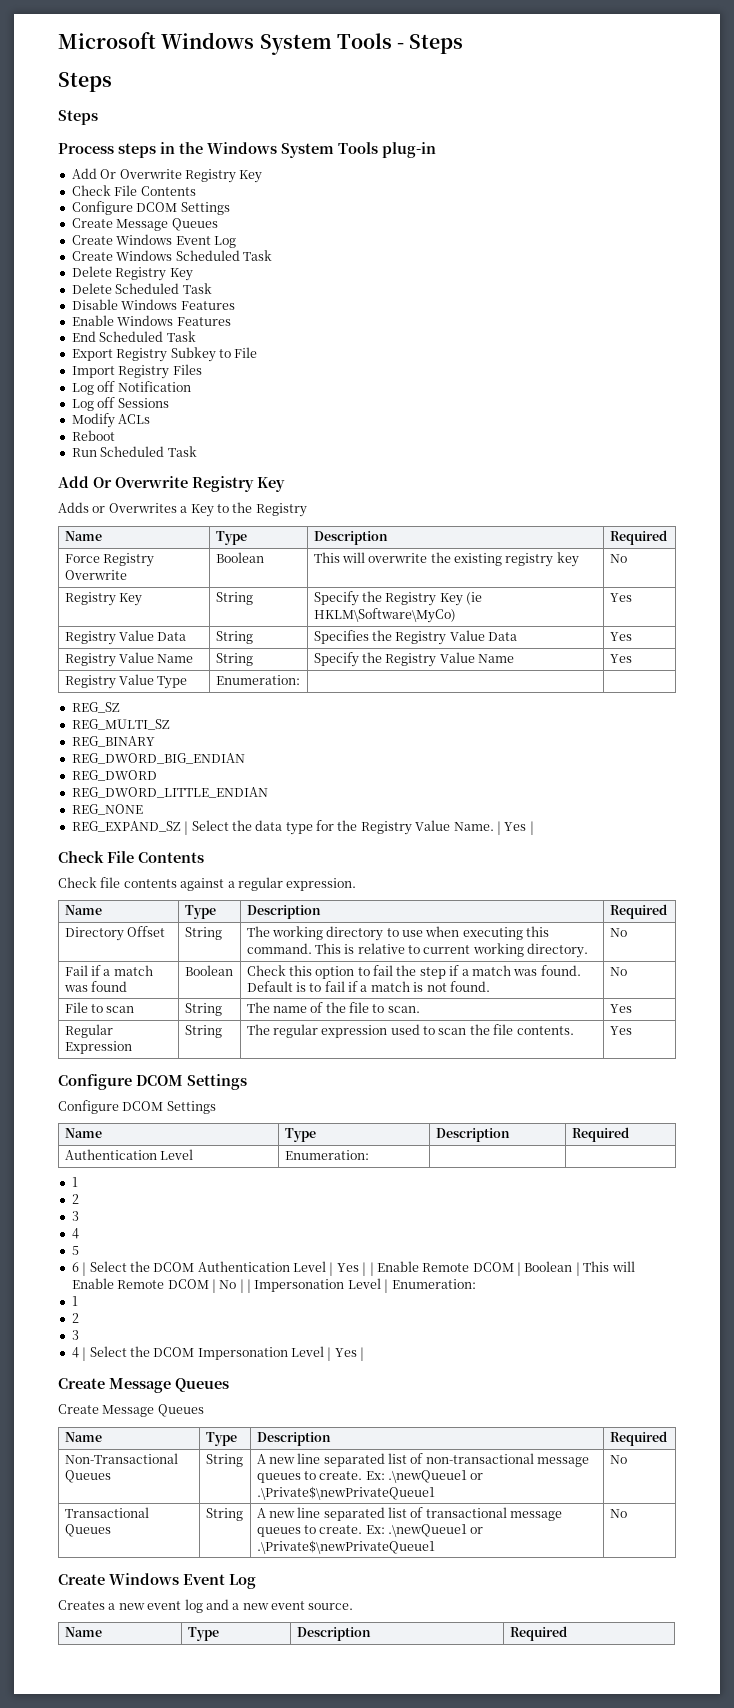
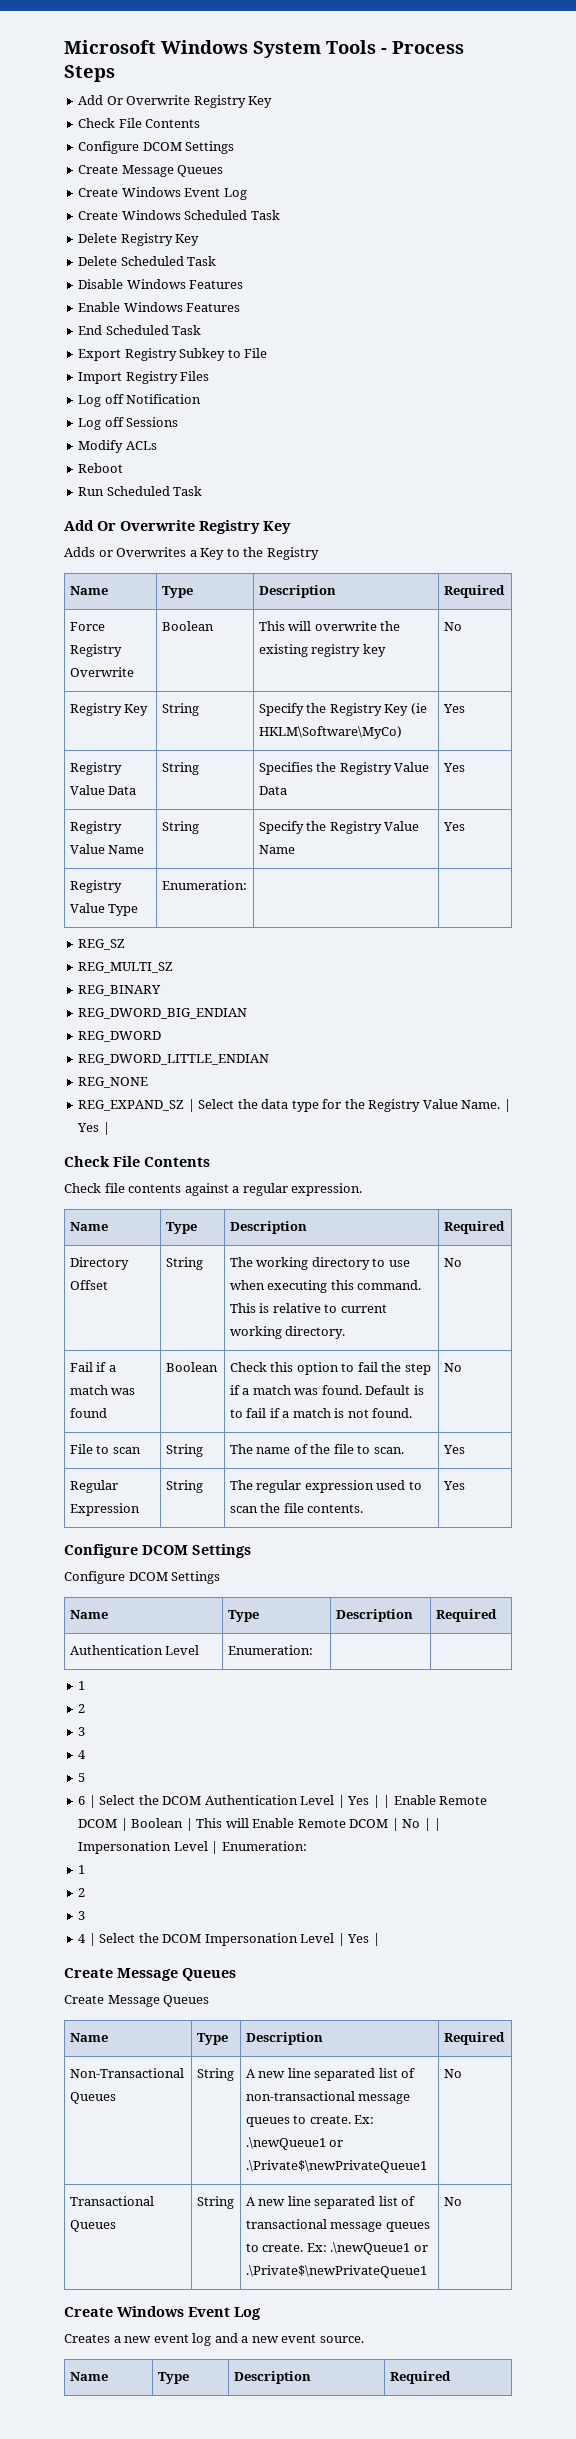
[409,34,464,54] [58,72,112,92] [58,110,98,125] [58,142,436,158] Steps // Steps // Steps // Process steps in the Windows System Tools plug-in -> [392,41,464,54] [64,65,115,82] Process Steps

